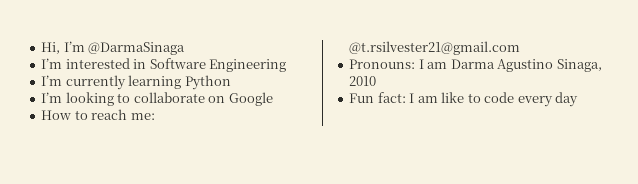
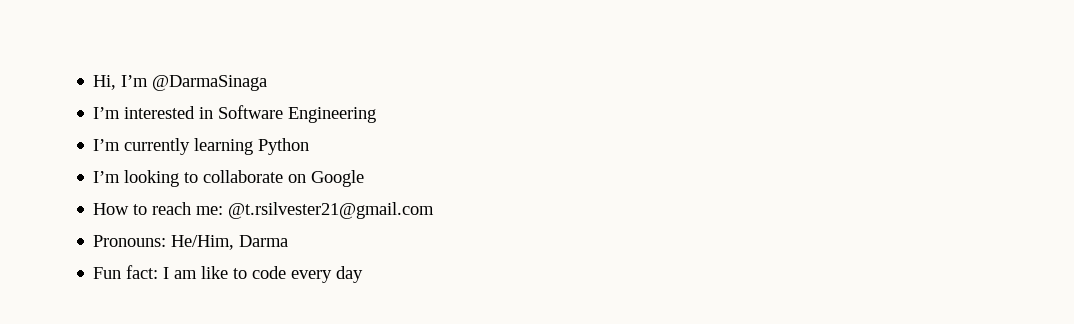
[418,59,448,69] I am -> [171,235,235,250] He/Him,
[497,59,602,72] [349,76,377,86] Agustino Sinaga, 2010 -> (289, 241) none

